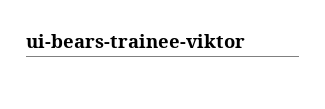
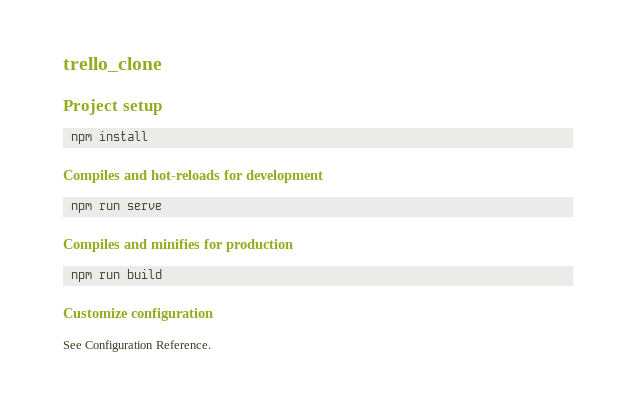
[26,34,245,48] ui-bears-trainee-viktor -> [63,57,162,72] [63,99,162,115] [70,131,148,144] [63,170,323,183] [70,203,162,213] [63,239,293,252] [70,269,162,282] [63,308,213,321] [63,340,211,352] trello_clone // Project setup // npm install // Compiles and hot-reloads for development // npm run serve // Compiles and minifies for production // npm run build // Customize configuration // See Configuration Reference.

